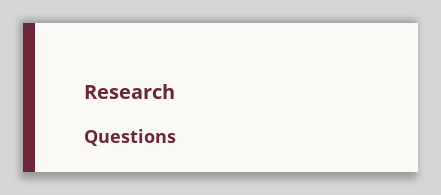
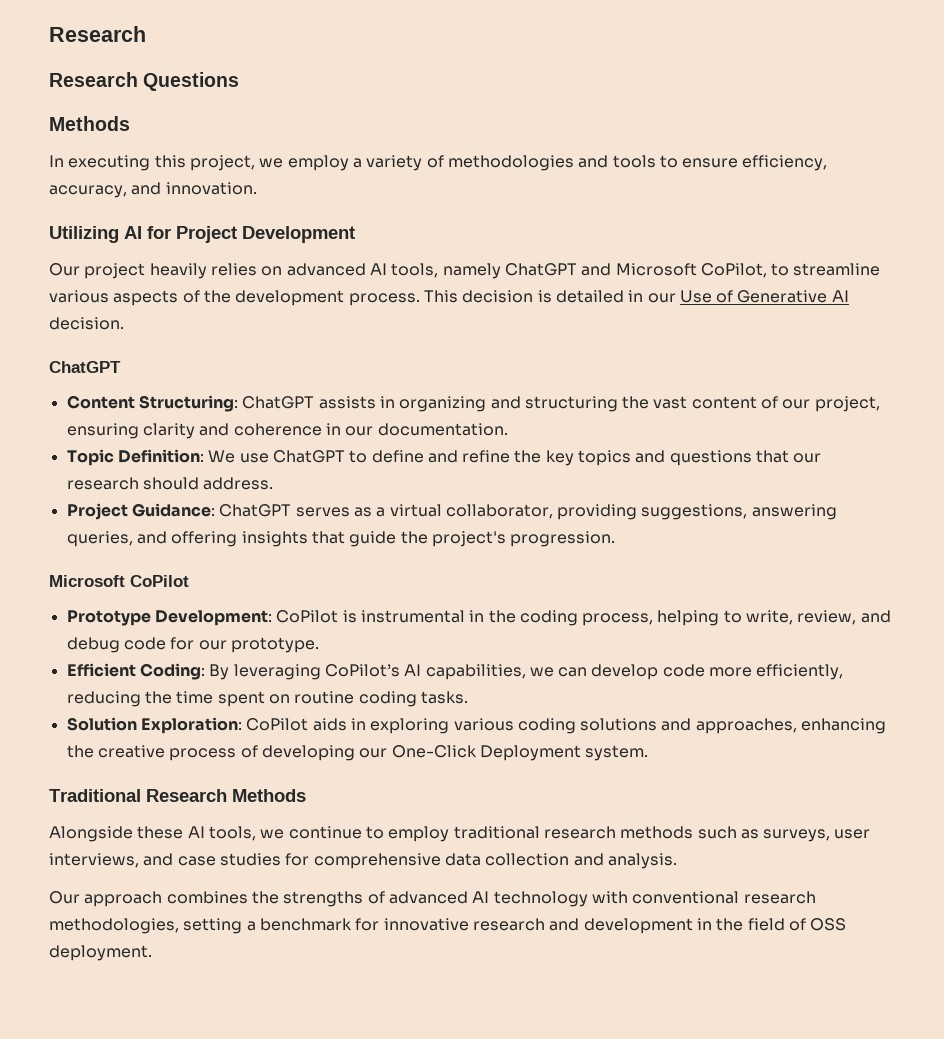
(175, 91) none -> [49,72,138,87] Research
(176, 137) none -> [49,116,130,131] [49,155,828,171] [49,182,257,198] [49,226,355,243] [49,263,881,279] [49,290,849,306] [49,317,124,330] [49,361,121,373] [66,395,880,412] [66,423,508,439] [66,449,822,466] [66,477,274,490] [66,503,837,520] [66,531,616,547] [49,575,189,587] [66,610,891,626] [66,637,319,653] [66,663,844,680] [66,691,468,707] [66,717,887,734] [66,745,649,761] [49,789,306,802] [49,826,871,842] [49,853,677,869] [49,891,816,907] [49,918,847,934] [49,945,152,961] // Methods // In executing this project, we employ a variety of methodologies and tools to ensure efficiency, accuracy, and innovation. // Utilizing AI for Project Development // Our project heavily relies on advanced AI tools, namely ChatGPT and Microsoft CoPilot, to streamline various aspects of the development process. This decision is detailed in our Use of Generative AI decision. // ChatGPT // Content Structuring: ChatGPT assists in organizing and structuring the vast content of our project, ensuring clarity and coherence in our documentation. // Topic Definition: We use ChatGPT to define and refine the key topics and questions that our research should address. // Project Guidance: ChatGPT serves as a virtual collaborator, providing suggestions, answering queries, and offering insights that guide the project's progression. // Microsoft CoPilot // Prototype Development: CoPilot is instrumental in the coding process, helping to write, review, and debug code for our prototype. // Efficient Coding: By leveraging CoPilot’s AI capabilities, we can develop code more efficiently, reducing the time spent on routine coding tasks. // Solution Exploration: CoPilot aids in exploring various coding solutions and approaches, enhancing the creative process of developing our One-Click Deployment system. // Traditional Research Methods // Alongside these AI tools, we continue to employ traditional research methods such as surveys, user interviews, and case studies for comprehensive data collection and analysis. // Our approach combines the strengths of advanced AI technology with conventional research methodologies, setting a benchmark for innovative research and development in the field of OSS deployment.

